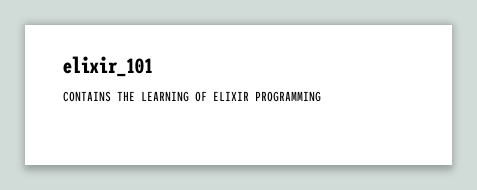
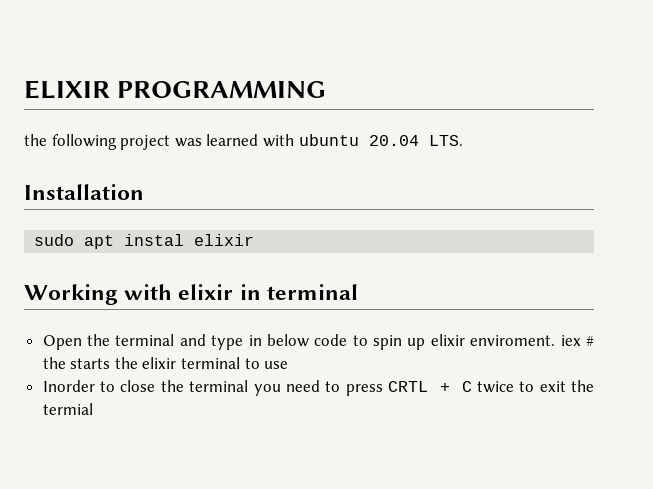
[63,56,153,77] [63,91,321,102] elixir_101 // CONTAINS THE LEARNING OF ELIXIR PROGRAMMING -> [24,80,327,99] [24,134,463,150] [24,184,144,200] [34,234,255,249] [24,284,358,305] [42,334,594,350] [42,357,289,369] [42,380,594,396] [42,403,93,415] ELIXIR PROGRAMMING // the following project was learned with ubuntu 20.04 LTS. // Installation // sudo apt instal elixir // Working with elixir in terminal // Open the terminal and type in below code to spin up elixir enviroment. iex # the starts the elixir terminal to use // Inorder to close the terminal you need to press CRTL + C twice to exit the termial

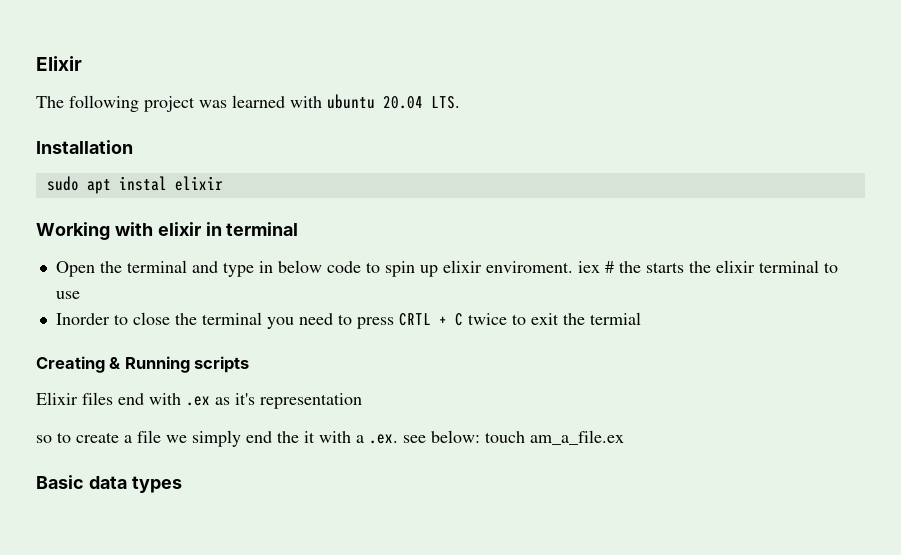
[24,80,327,99] [24,134,47,146] ELIXIR PROGRAMMING // the -> [36,56,82,71] [36,96,64,108] Elixir // The
(93, 409) none -> [36,356,250,373] [36,392,362,409] [36,430,624,447] [36,475,182,493] // Creating & Running scripts // Elixir files end with .ex as it's representation // so to create a file we simply end the it with a .ex. see below: touch am_a_file.ex // Basic data types

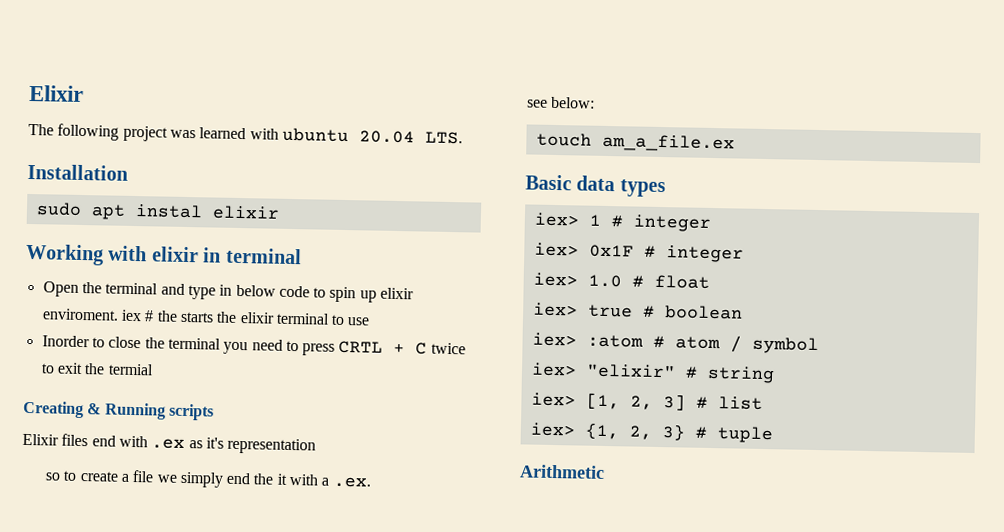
(398, 439) none -> (371, 482) //
(480, 436) none -> (596, 102) //
(182, 484) none -> [533,212,711,232] [533,242,744,263] [532,272,710,289] [532,302,743,320] [531,332,819,355] [530,362,775,384] [530,392,763,411] [529,422,773,444] [519,464,605,479] // iex> 1 # integer // iex> 0x1F # integer // iex> 1.0 # float // iex> true # boolean // iex> :atom # atom / symbol // iex> "elixir" # string // iex> [1, 2, 3] # list // iex> {1, 2, 3} # tuple // Arithmetic

